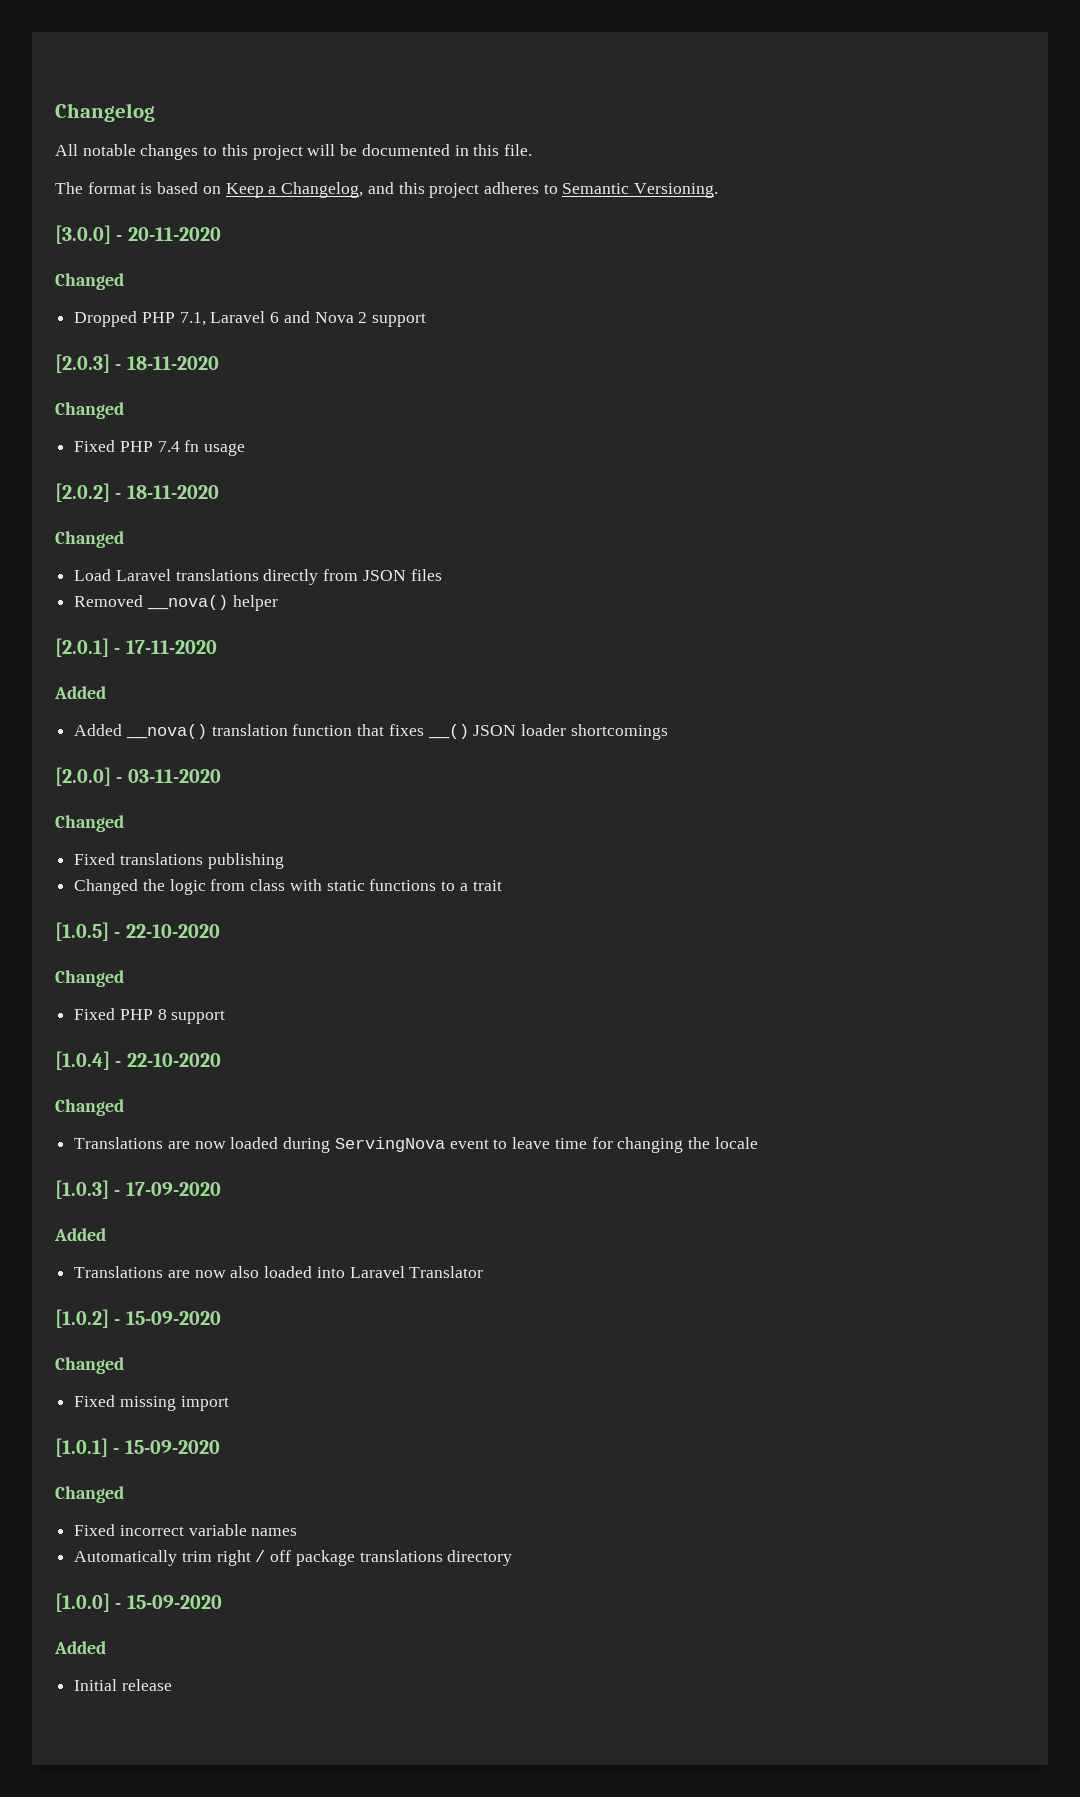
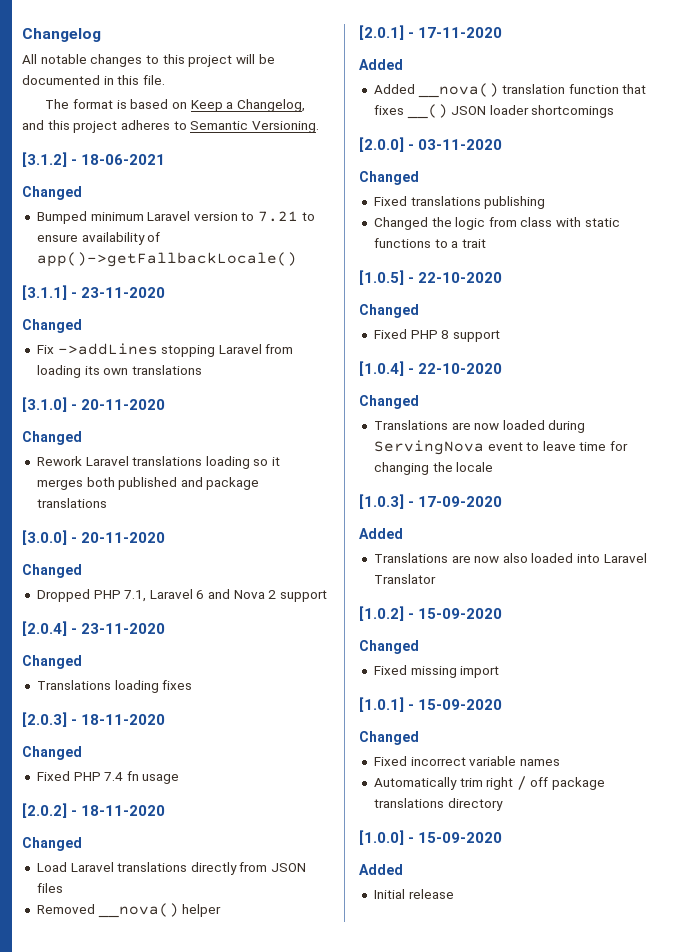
(719, 190) none -> [22,152,166,167] [22,186,82,200] [36,211,315,224] [36,232,161,245] [36,252,297,267] [22,285,166,300] [22,319,82,333] [36,343,294,357] [36,365,202,378] [22,397,166,412] [22,431,82,445] [36,456,281,469] [36,477,260,490] [36,498,107,508] // [3.1.2] - 18-06-2021 // Changed // Bumped minimum Laravel version to 7.21 to ensure availability of app()->getFallbackLocale() // [3.1.1] - 23-11-2020 // Changed // Fix ->addLines stopping Laravel from loading its own translations // [3.1.0] - 20-11-2020 // Changed // Rework Laravel translations loading so it merges both published and package translations
(427, 320) none -> [22,621,166,636] [22,655,82,669] [36,680,193,693] // [2.0.4] - 23-11-2020 // Changed // Translations loading fixes

